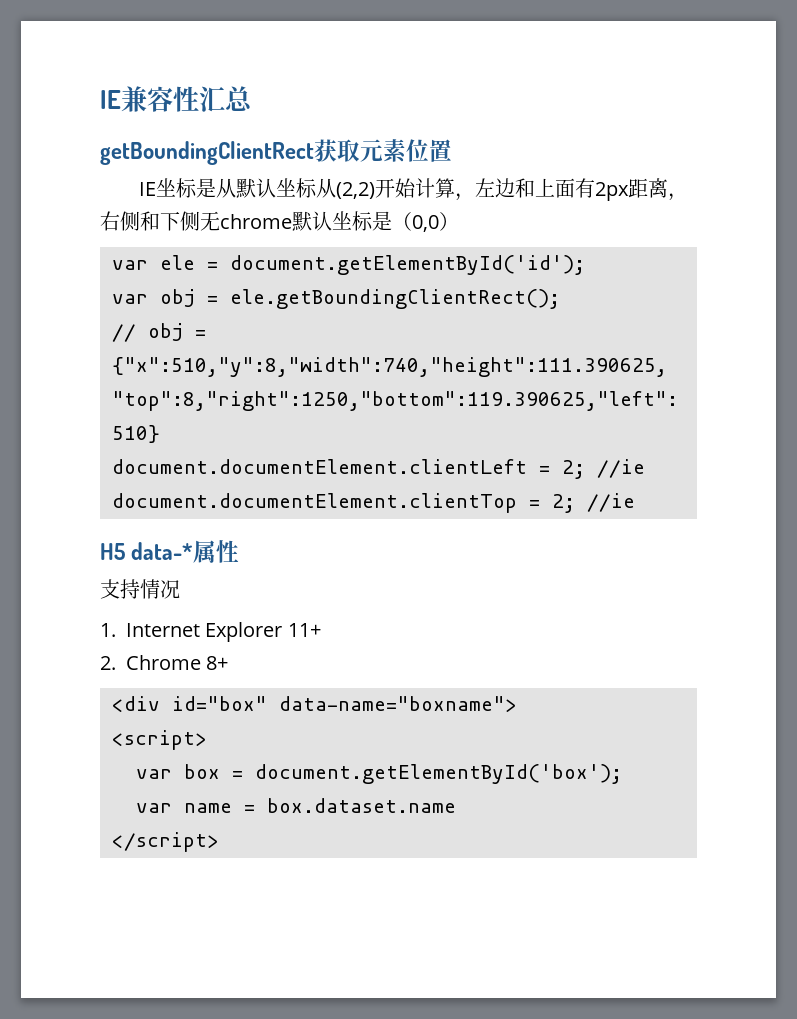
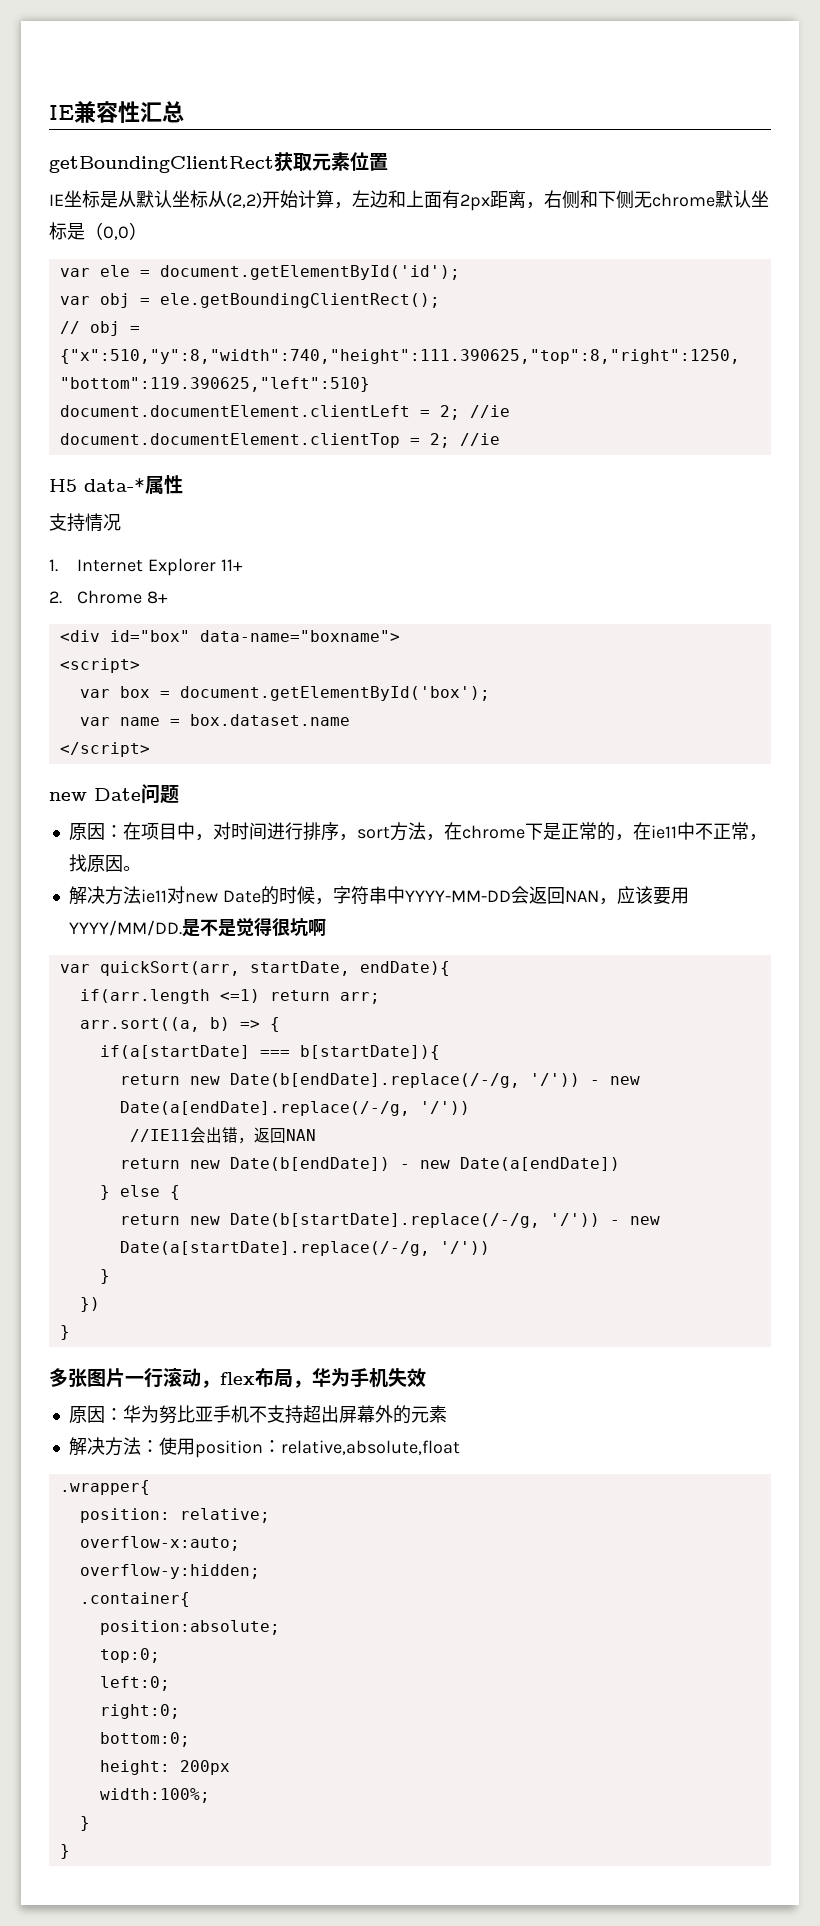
(219, 842) none -> [49,784,179,804] [68,822,767,841] [68,854,141,872] [68,886,689,905] [68,918,326,937] [59,961,450,976] [79,989,380,1004] [79,1017,280,1032] [99,1045,440,1060] [119,1073,640,1088] [119,1101,470,1116] [129,1127,316,1144] [119,1157,620,1171] [99,1185,180,1200] [119,1213,660,1228] [119,1241,490,1256] [99,1269,110,1284] [79,1297,100,1312] [59,1325,70,1340] [49,1367,426,1388] [68,1405,447,1424] [68,1437,460,1458] [59,1480,150,1495] [79,1508,270,1523] [79,1536,240,1551] [79,1564,260,1579] [79,1592,190,1607] [99,1620,280,1635] [99,1648,160,1663] [99,1676,170,1691] [99,1704,180,1719] [99,1732,190,1747] [99,1760,230,1775] [99,1788,210,1803] [79,1816,90,1831] [59,1844,70,1859] // new Date问题 // 原因：在项目中，对时间进行排序，sort方法，在chrome下是正常的，在ie11中不正常，找原因。 // 解决方法ie11对new Date的时候，字符串中YYYY-MM-DD会返回NAN，应该要用YYYY/MM/DD.是不是觉得很坑啊 // var quickSort(arr, startDate, endDate){ // if(arr.length <=1) return arr; // arr.sort((a, b) => { // if(a[startDate] === b[startDate]){ // return new Date(b[endDate].replace(/-/g, '/')) - new Date(a[endDate].replace(/-/g, '/')) // //IE11会出错，返回NAN // return new Date(b[endDate]) - new Date(a[endDate]) // } else { // return new Date(b[startDate].replace(/-/g, '/')) - new Date(a[startDate].replace(/-/g, '/')) // } // }) // } // 多张图片一行滚动，flex布局，华为手机失效 // 原因：华为努比亚手机不支持超出屏幕外的元素 // 解决方法：使用position：relative,absolute,float // .wrapper{ // position: relative; // overflow-x:auto; // overflow-y:hidden; // .container{ // position:absolute; // top:0; // left:0; // right:0; // bottom:0; // height: 200px // width:100%; // } // }

